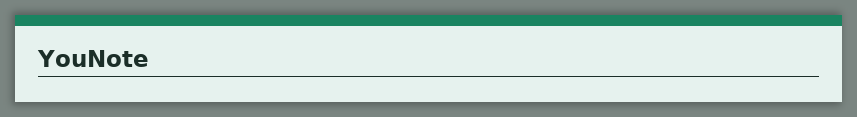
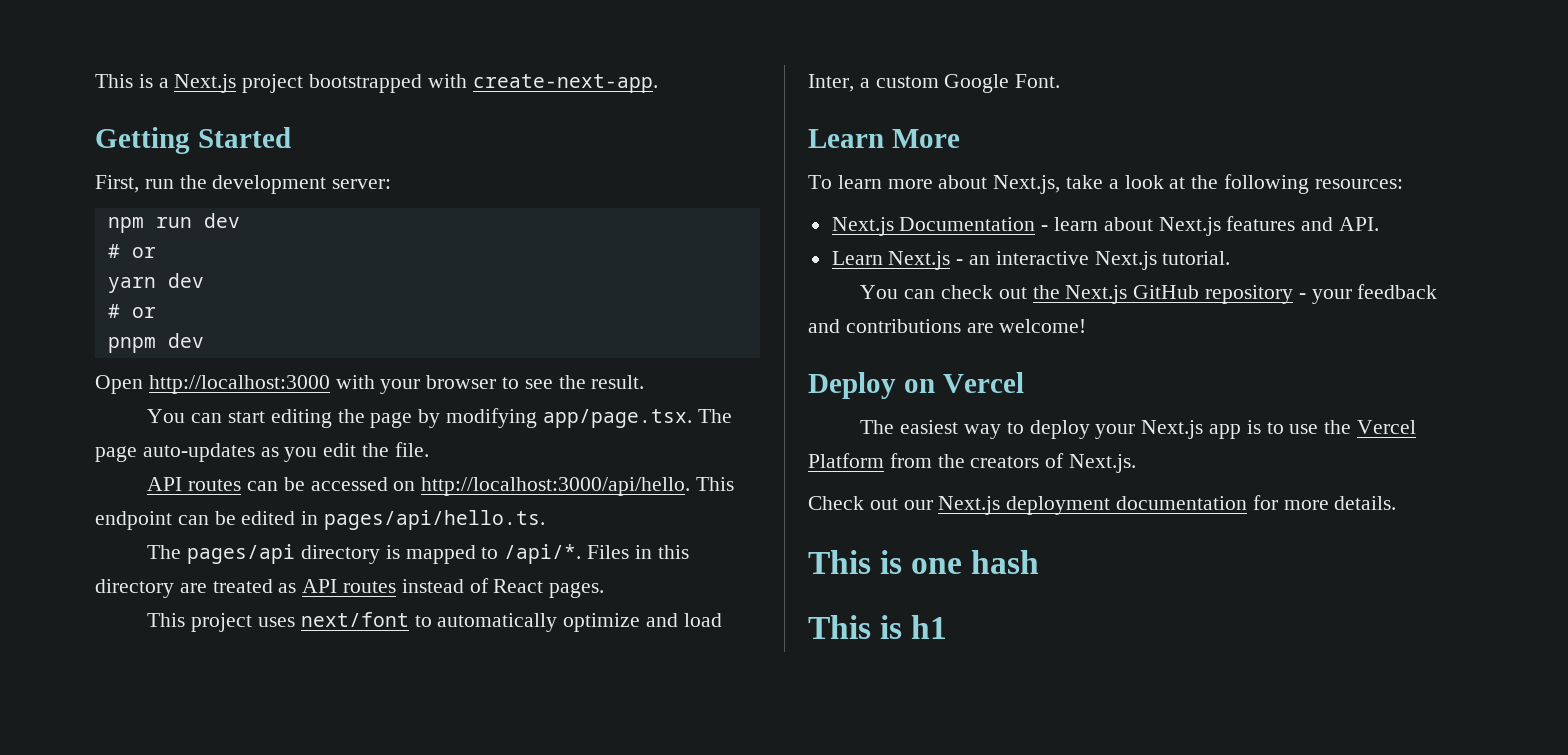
[37,50,149,67] YouNote -> [95,74,658,93] [95,127,291,154] [95,175,392,194] [107,213,240,233] [107,244,156,258] [107,273,204,293] [107,304,156,318] [107,333,204,353] [95,375,645,394] [147,408,732,428] [95,442,429,462] [147,477,734,496] [95,510,546,530] [147,544,689,564] [95,578,605,598] [147,612,722,632] [808,74,1061,93] [808,129,960,148] [808,174,1403,194] [831,216,1380,236] [831,251,1231,270] [860,284,1438,304] [808,319,1087,333] [808,372,1024,399] [860,420,1417,439] [808,453,1137,473] [808,495,1397,515] [808,550,1040,574] [808,615,948,639] This is a Next.js project bootstrapped with create-next-app. // Getting Started // First, run the development server: // npm run dev // # or // yarn dev // # or // pnpm dev // Open http://localhost:3000 with your browser to see the result. // You can start editing the page by modifying app/page.tsx. The page auto-updates as you edit the file. // API routes can be accessed on http://localhost:3000/api/hello. This endpoint can be edited in pages/api/hello.ts. // The pages/api directory is mapped to /api/*. Files in this directory are treated as API routes instead of React pages. // This project uses next/font to automatically optimize and load Inter, a custom Google Font. // Learn More // To learn more about Next.js, take a look at the following resources: // Next.js Documentation - learn about Next.js features and API. // Learn Next.js - an interactive Next.js tutorial. // You can check out the Next.js GitHub repository - your feedback and contributions are welcome! // Deploy on Vercel // The easiest way to deploy your Next.js app is to use the Vercel Platform from the creators of Next.js. // Check out our Next.js deployment documentation for more details. // This is one hash // This is h1

